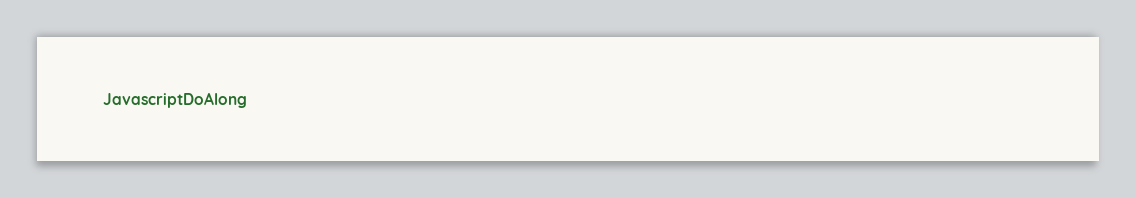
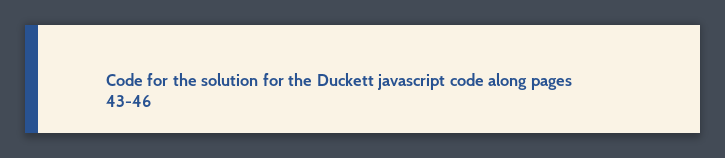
[103,92,247,108] JavascriptDoAlong -> [106,73,572,90] [106,95,151,107] Code for the solution for the Duckett javascript code along pages 43-46

